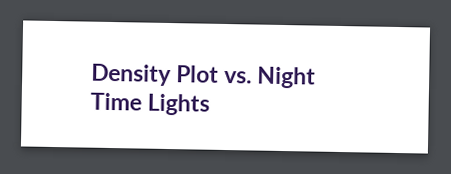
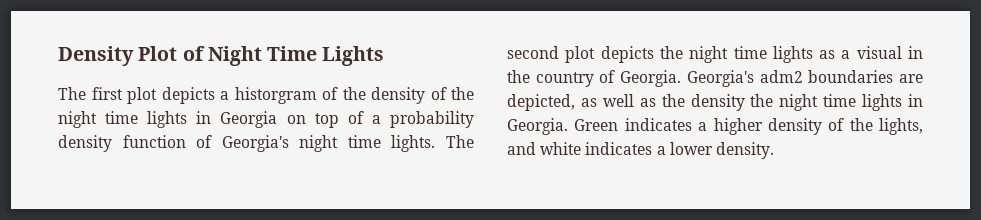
[224,70,253,84] vs. -> [182,46,205,61] of
(211, 104) none -> [58,87,474,104] [58,111,474,128] [58,135,474,152] [507,46,923,63] [507,70,923,87] [507,94,923,111] [507,118,923,135] [507,142,774,159] // The first plot depicts a historgram of the density of the night time lights in Georgia on top of a probability density function of Georgia's night time lights. The second plot depicts the night time lights as a visual in the country of Georgia. Georgia's adm2 boundaries are depicted, as well as the density the night time lights in Georgia. Green indicates a higher density of the lights, and white indicates a lower density.

